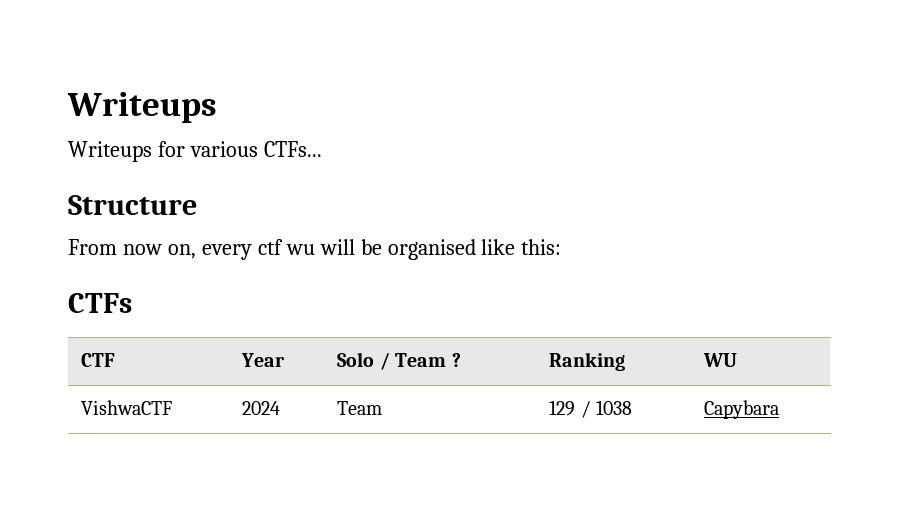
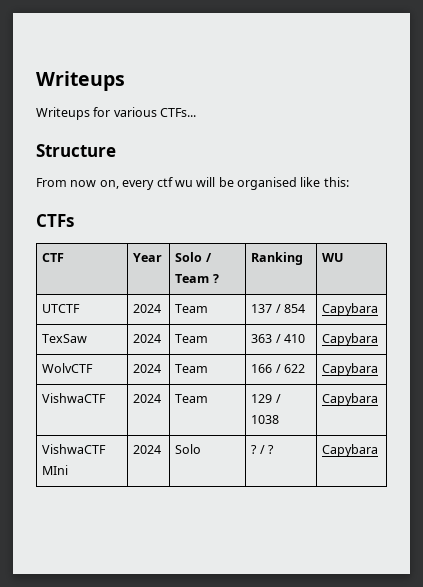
(738, 360) none -> [42,304,81,313] [133,304,162,313] [175,304,209,313] [251,304,306,313] [322,303,379,316] [42,334,88,343] [133,334,162,343] [175,334,209,343] [251,334,306,343] [322,333,379,346] [42,363,94,373] [133,364,162,373] [175,364,209,373] [251,364,306,373] [322,363,379,376] // UTCTF | 2024 | Team | 137 / 854 | Capybara // TexSaw | 2024 | Team | 363 / 410 | Capybara // WolvCTF | 2024 | Team | 166 / 622 | Capybara
(780, 409) none -> [42,444,107,454] [42,465,69,475] [133,445,162,454] [175,444,202,454] [251,445,275,454] [322,444,379,457] // VishwaCTF MIni | 2024 | Solo | ? / ? | Capybara

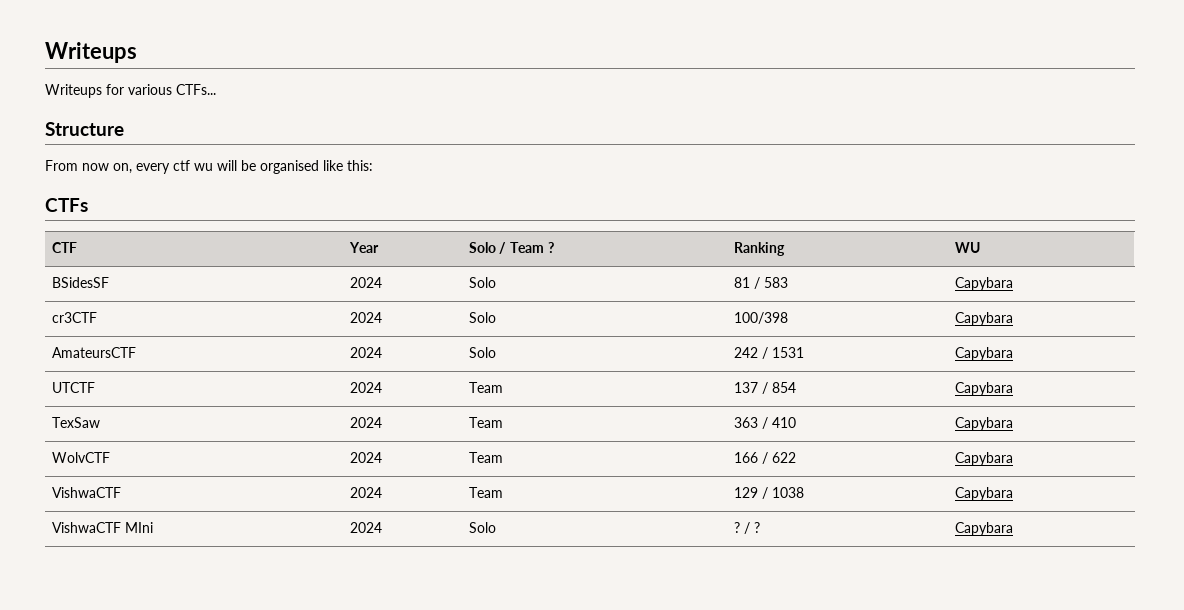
(344, 257) none -> [51,277,109,288] [349,277,382,288] [468,277,496,288] [733,277,788,289] [954,277,1013,291] [51,312,97,323] [349,312,382,323] [468,312,496,323] [733,312,788,324] [954,312,1013,326] [51,347,136,358] [349,347,382,358] [468,347,496,358] [733,347,804,359] [954,347,1013,361] // BSidesSF | 2024 | Solo | 81 / 583 | Capybara // cr3CTF | 2024 | Solo | 100/398 | Capybara // AmateursCTF | 2024 | Solo | 242 / 1531 | Capybara

